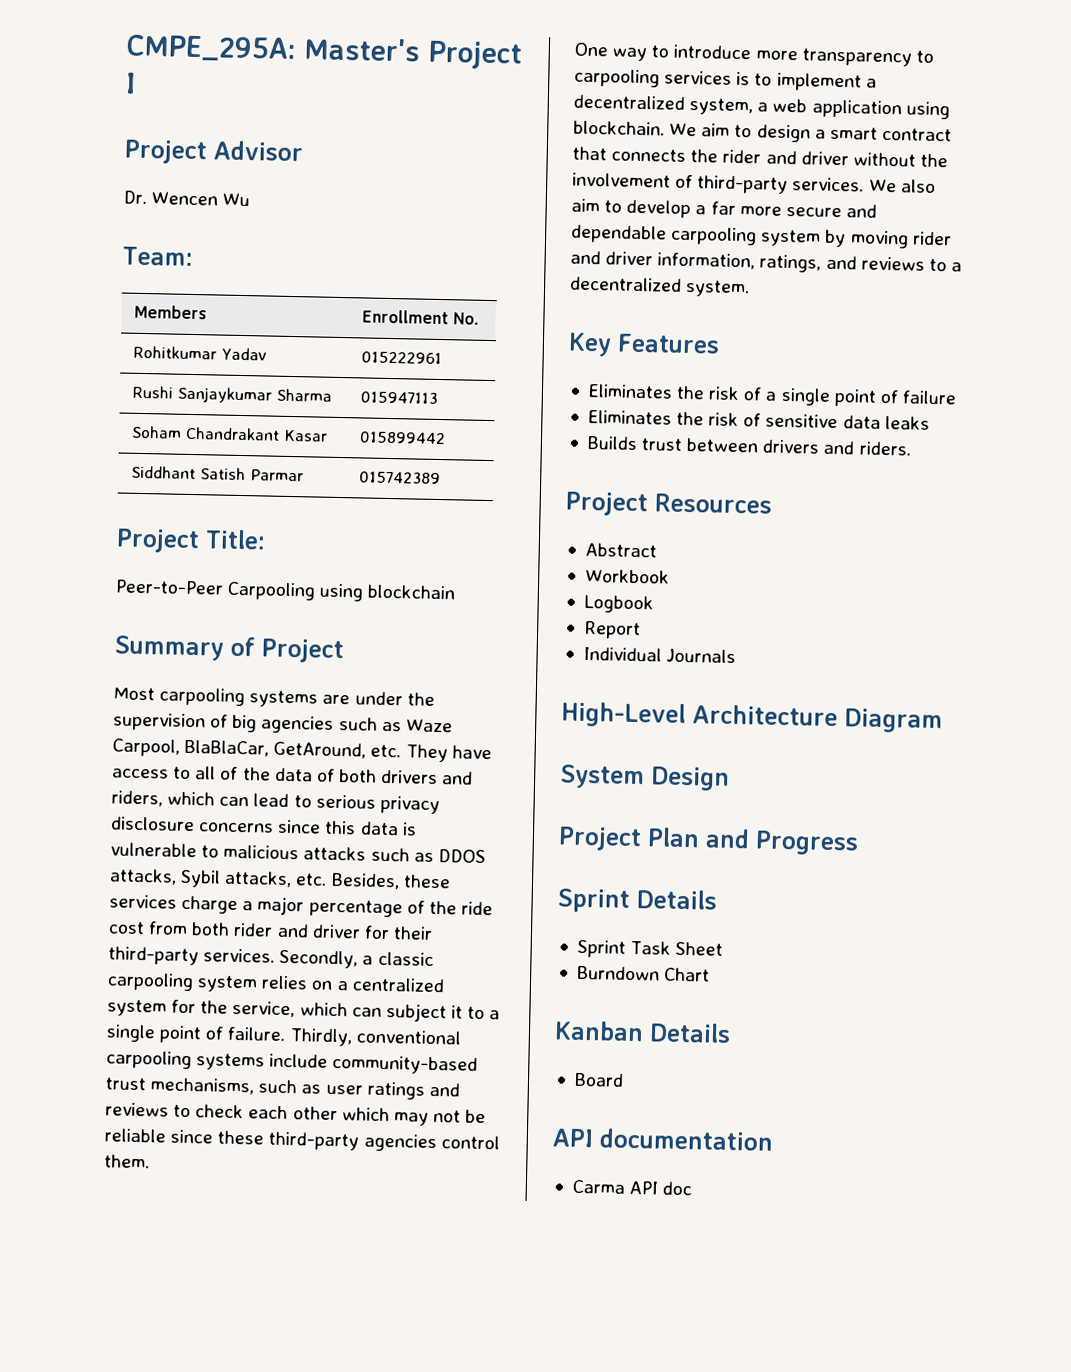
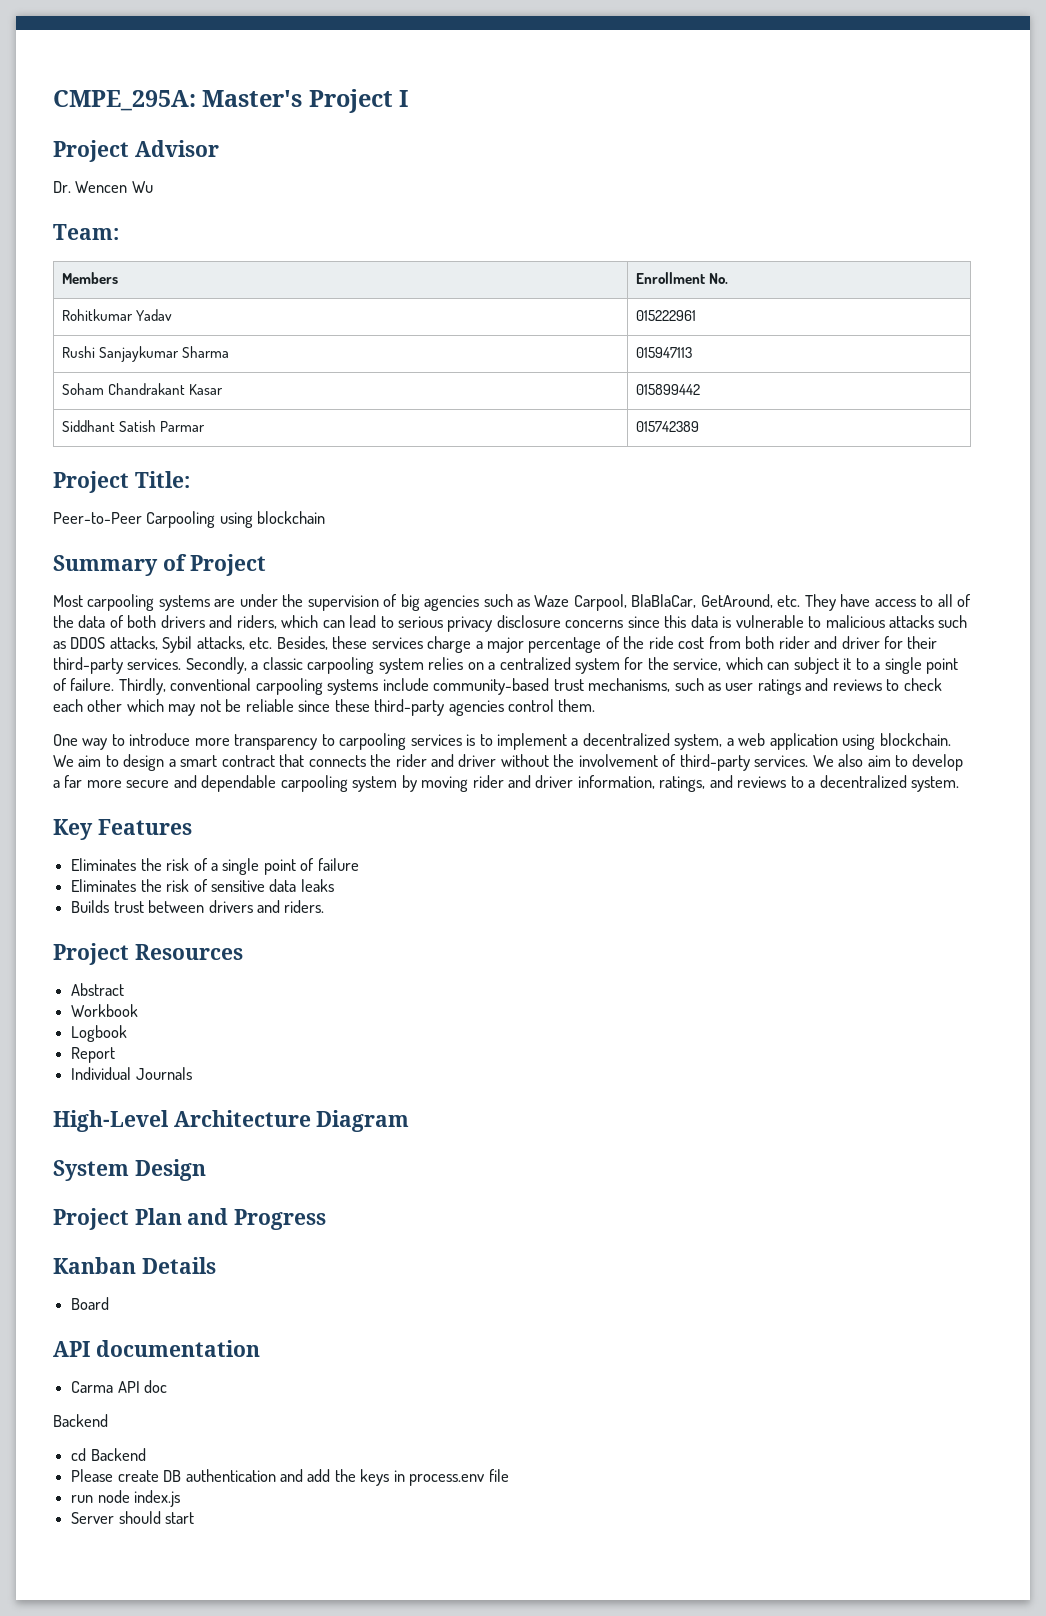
[557,888,717,913] [576,939,724,958] [576,965,711,982] // Sprint Details // Sprint Task Sheet // Burndown Chart -> (327, 1219) none
(693, 1188) none -> [53,1414,108,1427] [71,1448,146,1461] [71,1469,509,1486] [71,1490,181,1507] [71,1511,195,1524] // Backend // cd Backend // Please create DB authentication and add the keys in process.env file // run node index.js // Server should start

